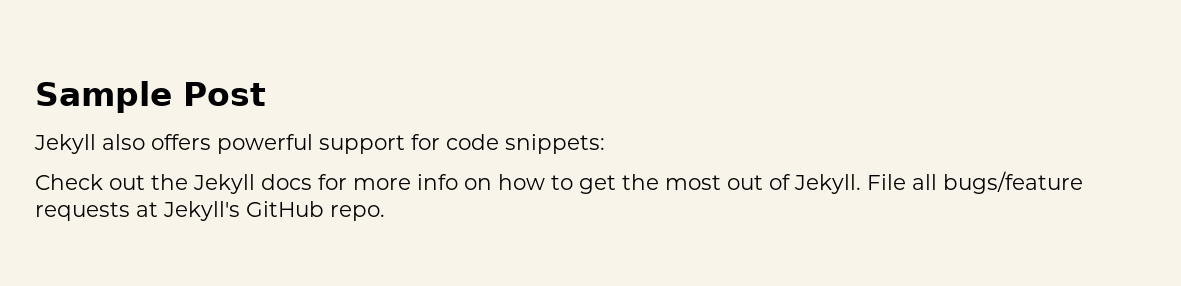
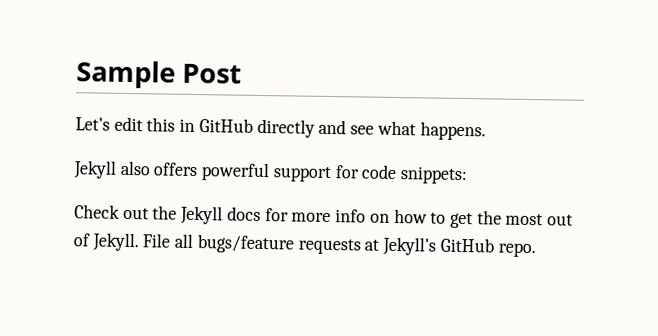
(266, 94) none -> [75,116,486,141] // Let's edit this in GitHub directly and see what happens.

